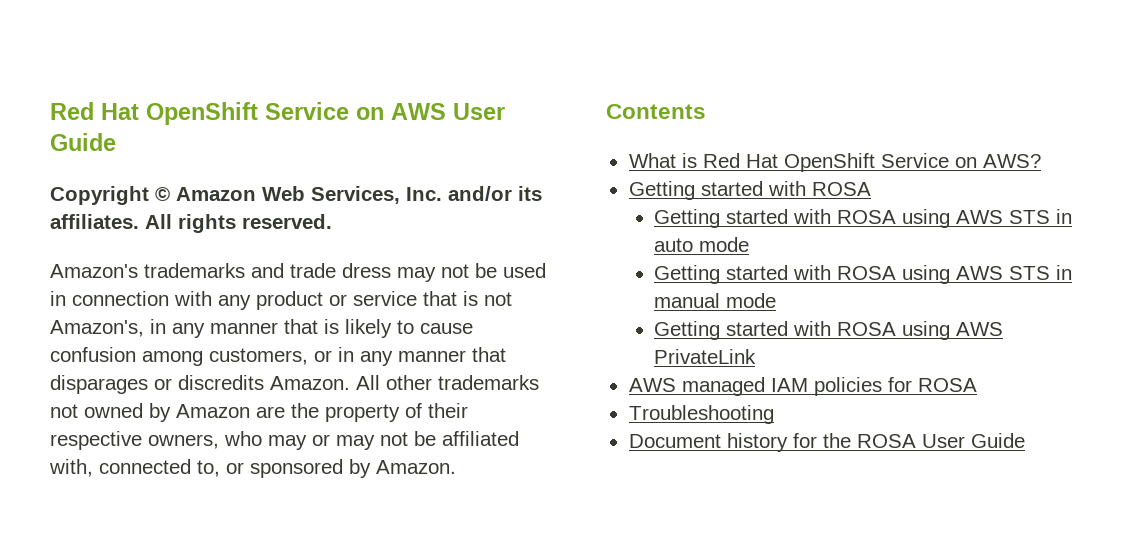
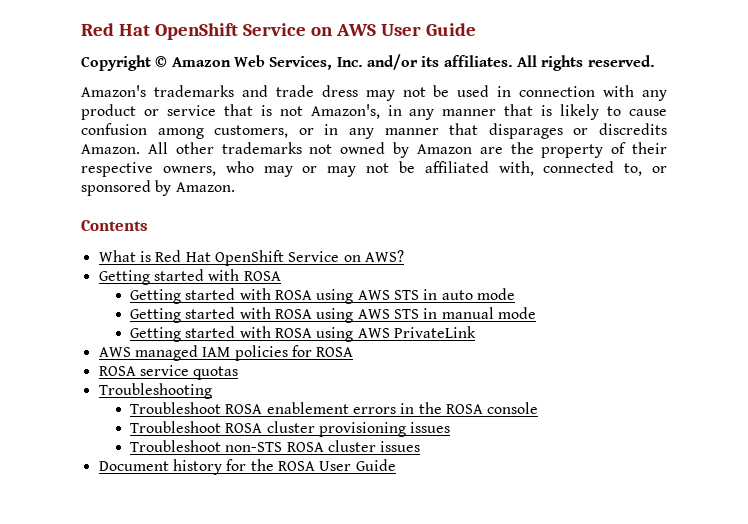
[628,405,774,424] Troubleshooting -> [98,365,239,380] [98,383,212,399] [130,402,539,414] [130,421,451,437] [130,440,421,452] ROSA service quotas // Troubleshooting // Troubleshoot ROSA enablement errors in the ROSA console // Troubleshoot ROSA cluster provisioning issues // Troubleshoot non-STS ROSA cluster issues

